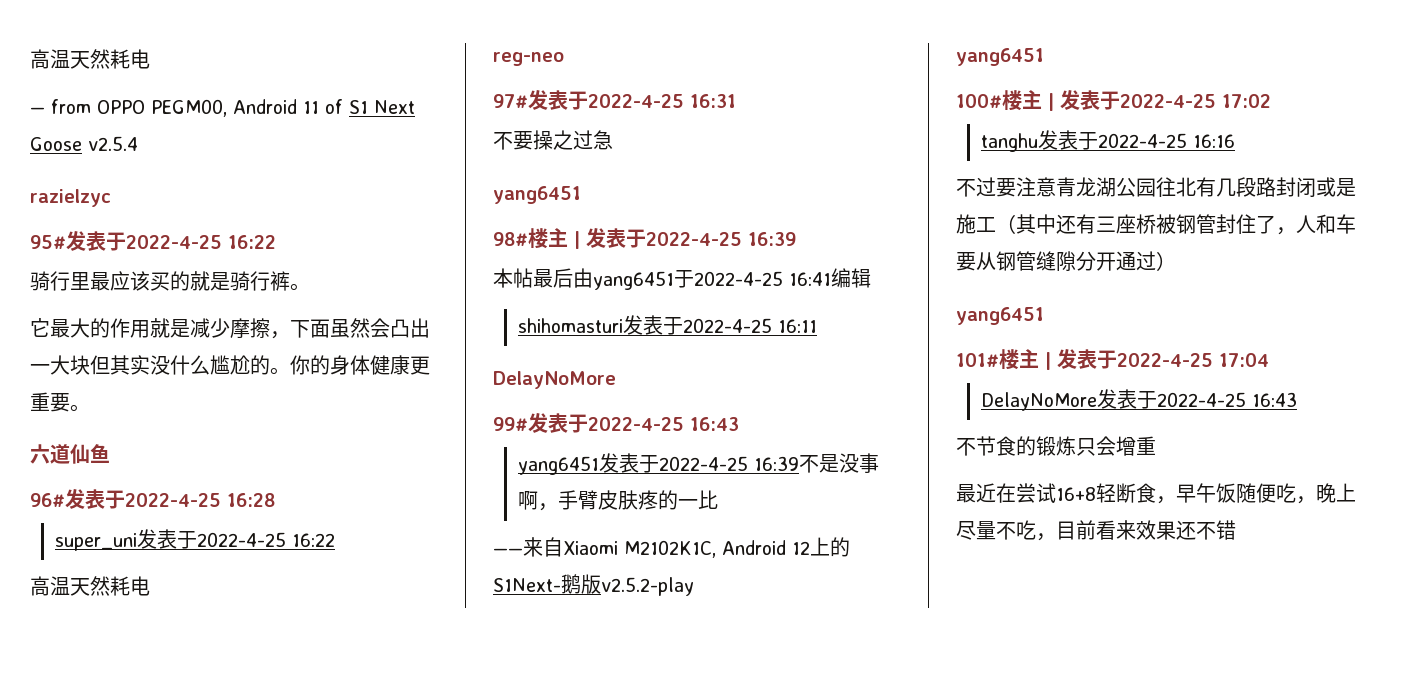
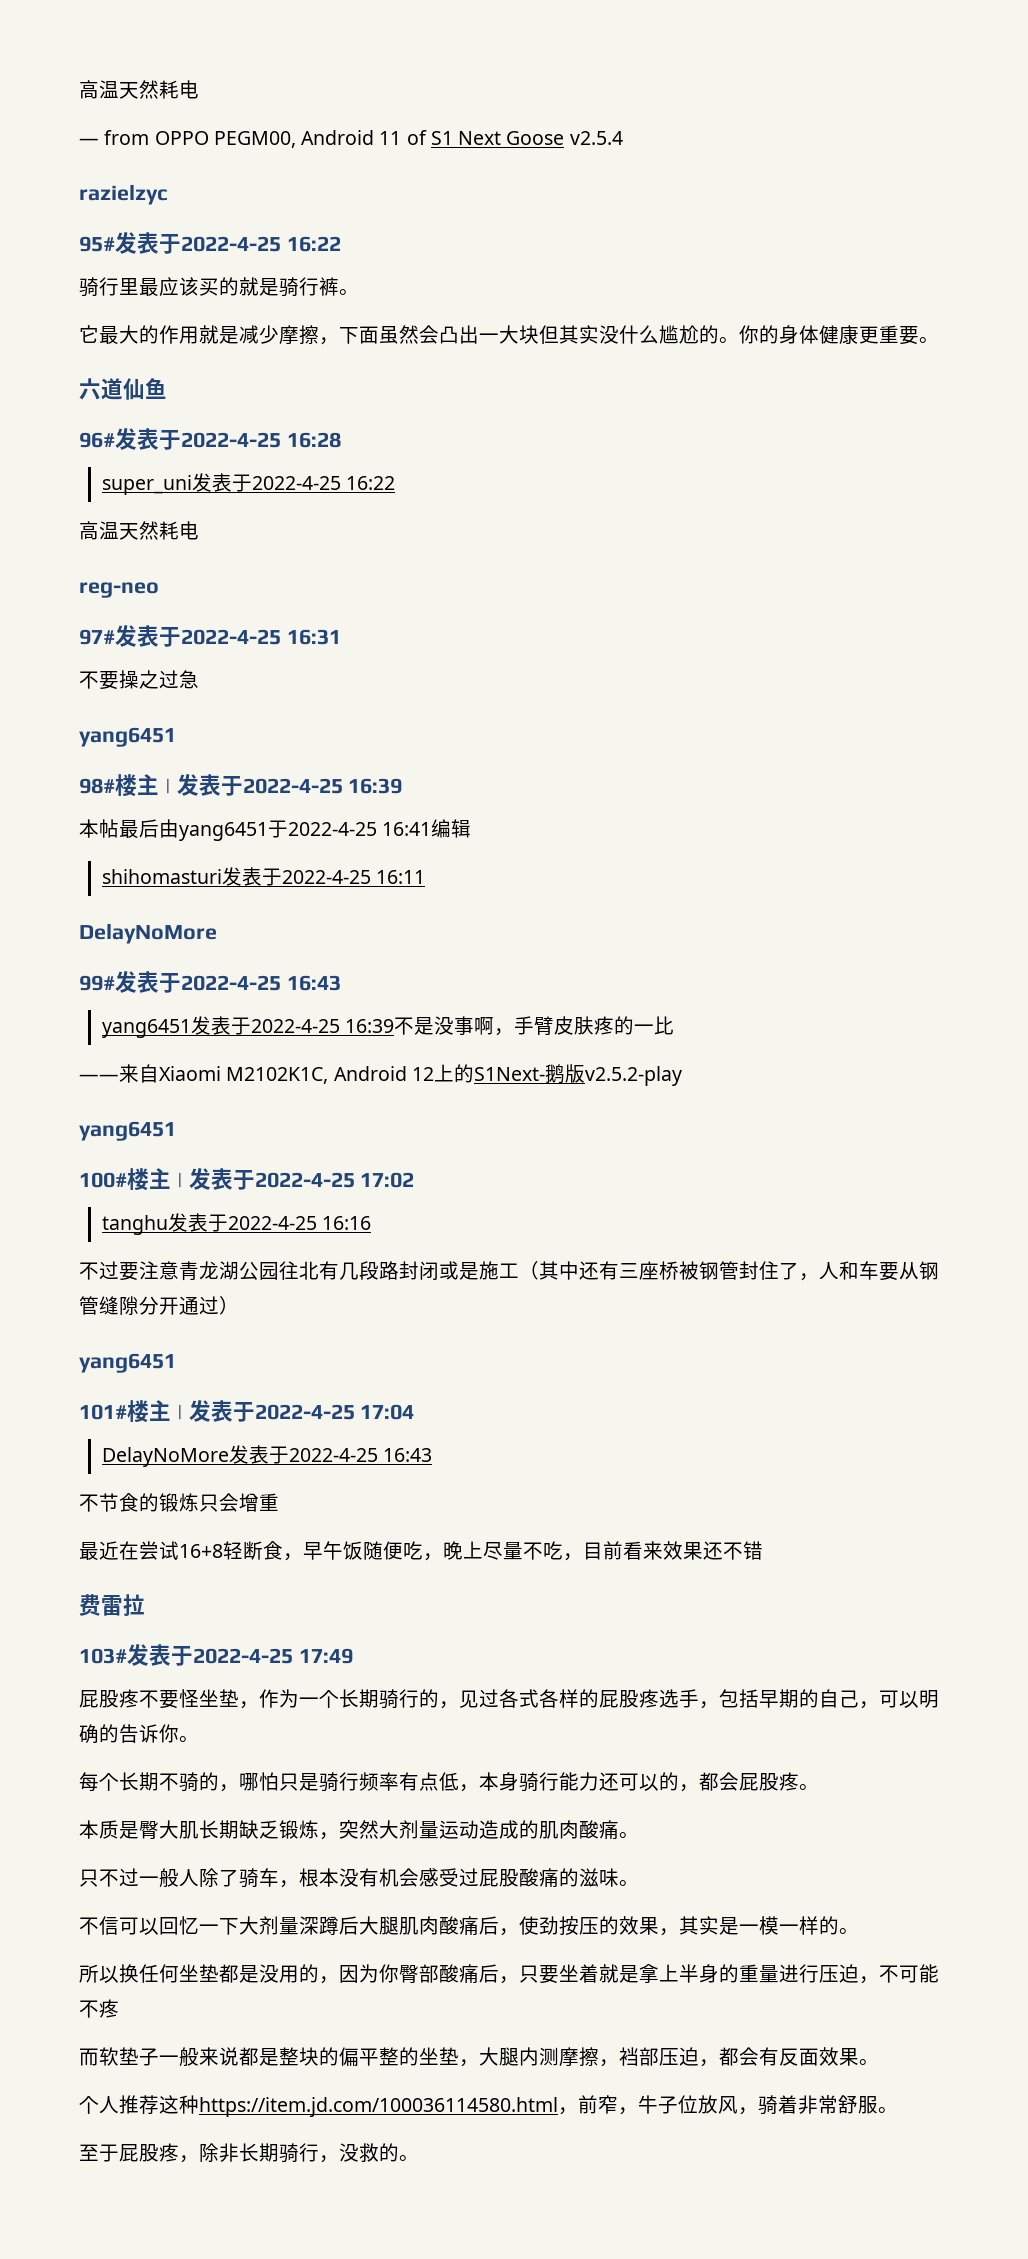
(1236, 530) none -> [79,1594,145,1616] [79,1644,353,1666] [79,1689,939,1709] [79,1724,199,1744] [79,1772,819,1792] [79,1820,639,1840] [79,1868,639,1888] [79,1916,859,1936] [79,1964,939,1984] [79,1999,119,2018] [79,2047,879,2067] [79,2095,898,2117] [79,2143,419,2163] // 费雷拉 // 103#发表于2022-4-25 17:49 // 屁股疼不要怪坐垫，作为一个长期骑行的，见过各式各样的屁股疼选手，包括早期的自己，可以明确的告诉你。 // 每个长期不骑的，哪怕只是骑行频率有点低，本身骑行能力还可以的，都会屁股疼。 // 本质是臀大肌长期缺乏锻炼，突然大剂量运动造成的肌肉酸痛。 // 只不过一般人除了骑车，根本没有机会感受过屁股酸痛的滋味。 // 不信可以回忆一下大剂量深蹲后大腿肌肉酸痛后，使劲按压的效果，其实是一模一样的。 // 所以换任何坐垫都是没用的，因为你臀部酸痛后，只要坐着就是拿上半身的重量进行压迫，不可能不疼 // 而软垫子一般来说都是整块的偏平整的坐垫，大腿内测摩擦，裆部压迫，都会有反面效果。 // 个人推荐这种https://item.jd.com/100036114580.html，前窄，牛子位放风，骑着非常舒服。 // 至于屁股疼，除非长期骑行，没救的。

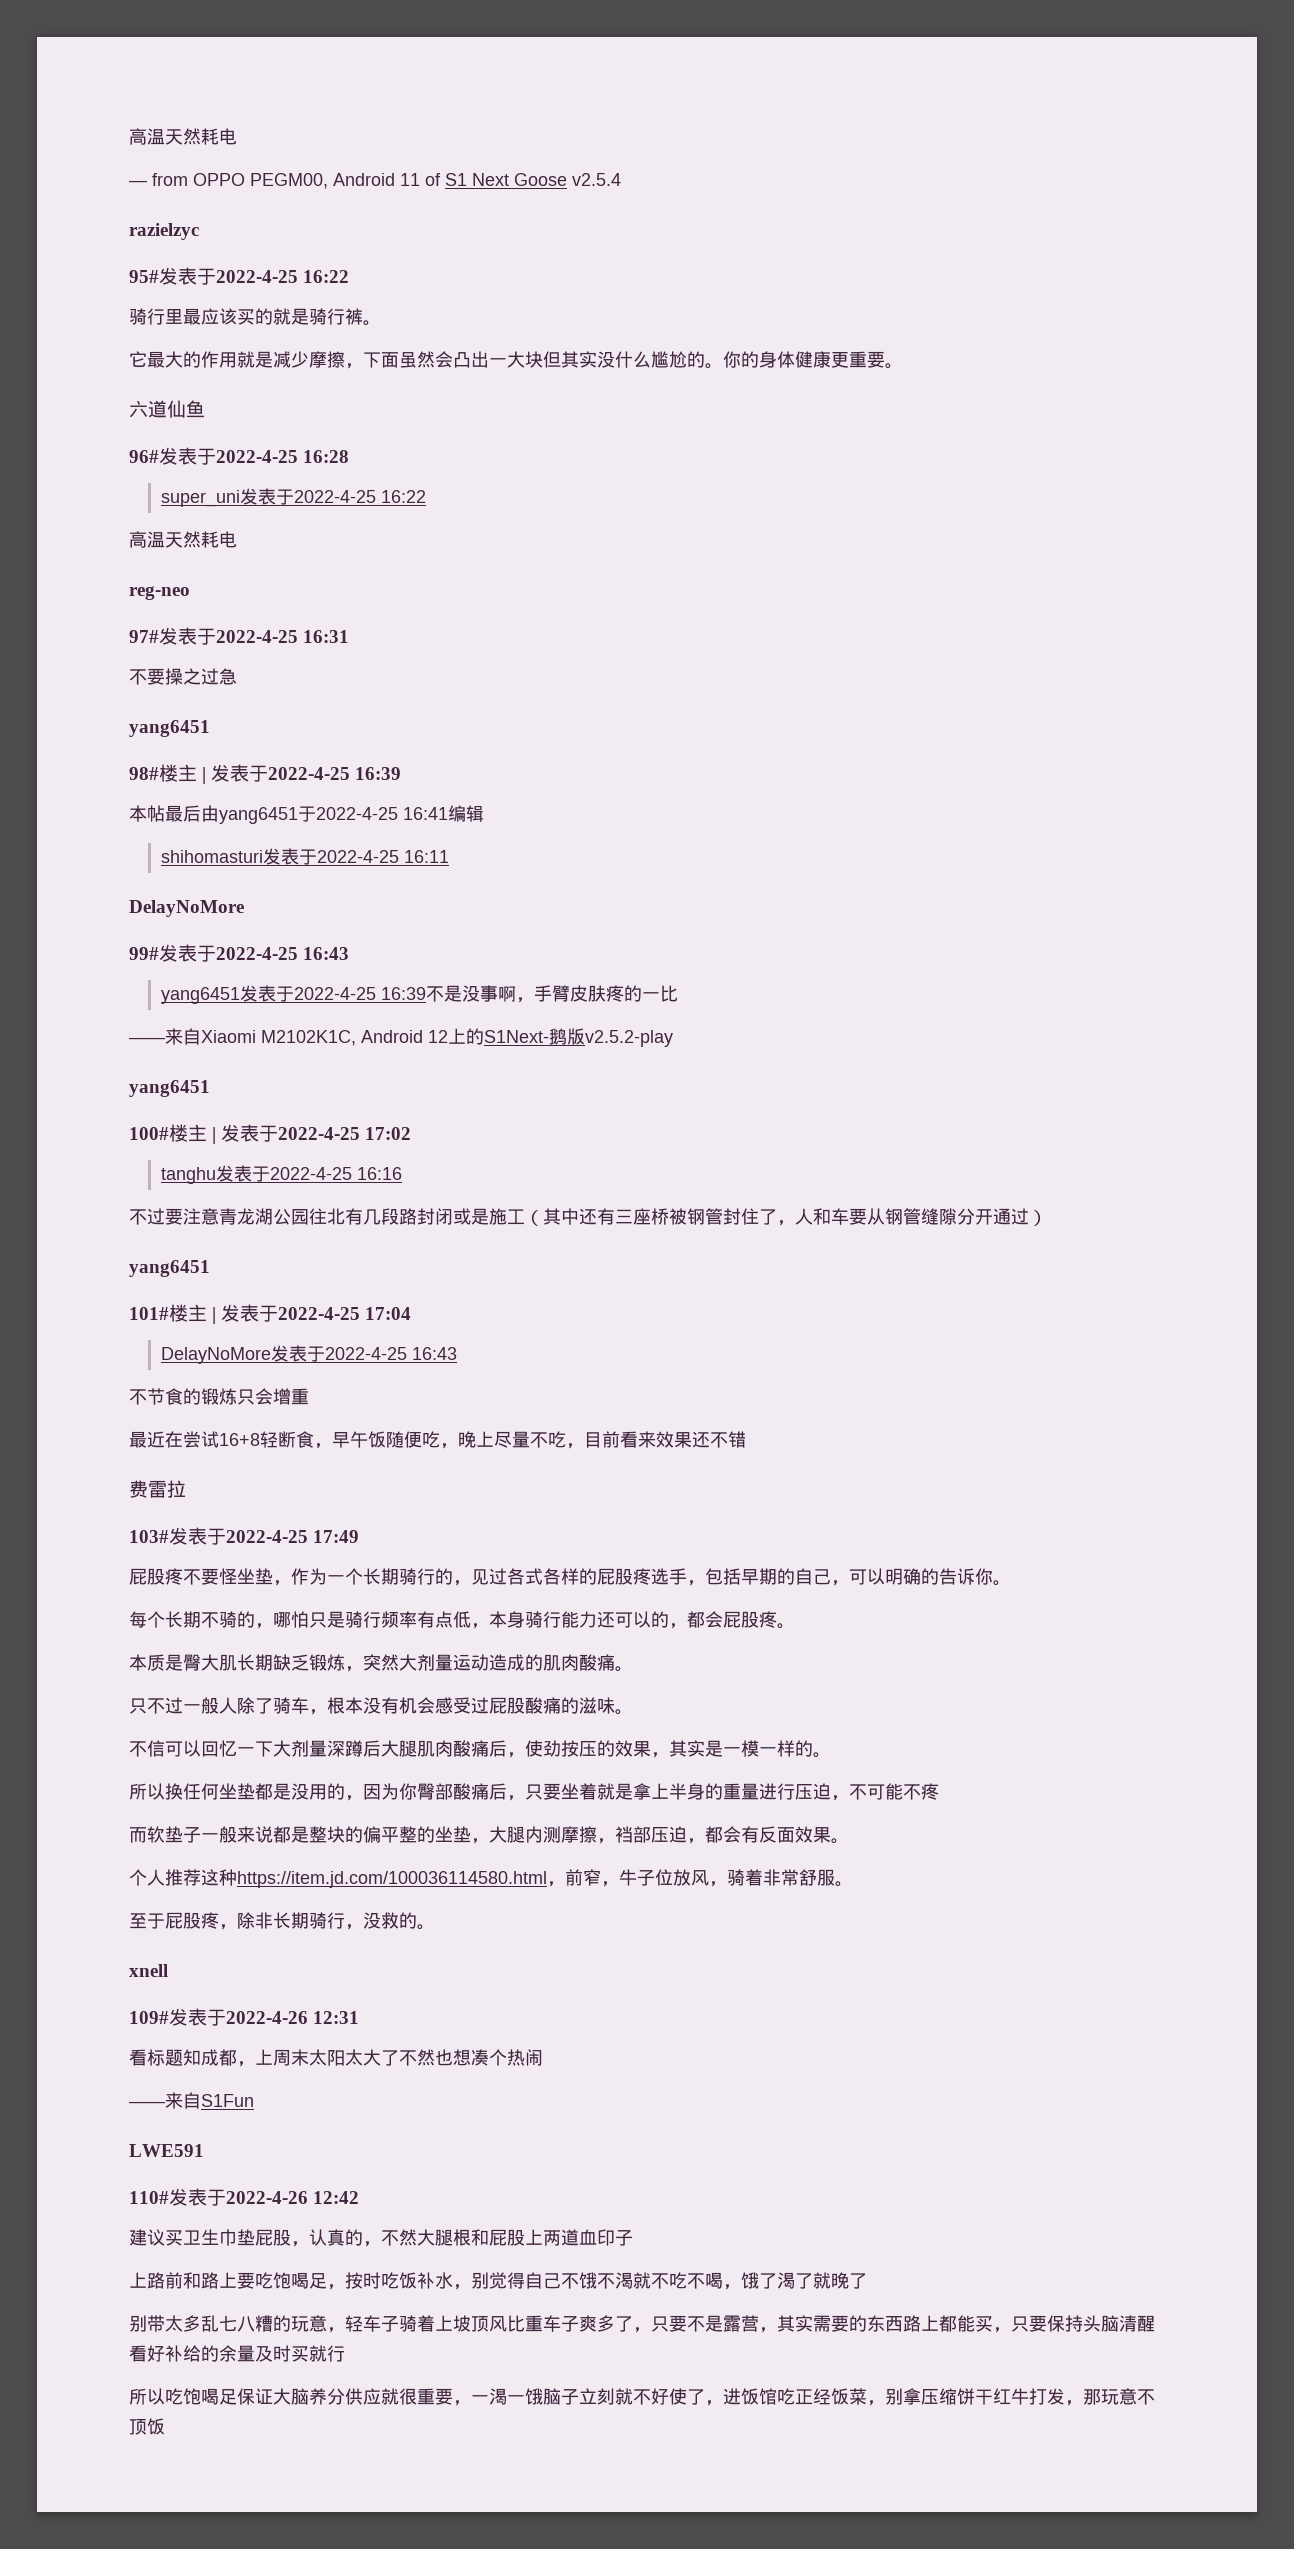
(419, 2158) none -> [129,1964,168,1977] [129,2008,360,2026] [129,2049,543,2067] [129,2092,254,2109] [129,2144,204,2157] [129,2188,360,2206] [129,2229,633,2247] [129,2272,867,2290] [129,2315,1155,2333] [129,2345,345,2362] [129,2388,1155,2406] [129,2418,165,2435] // xnell // 109#发表于2022-4-26 12:31 // 看标题知成都，上周末太阳太大了不然也想凑个热闹 // ——来自S1Fun // LWE591 // 110#发表于2022-4-26 12:42 // 建议买卫生巾垫屁股，认真的，不然大腿根和屁股上两道血印子 // 上路前和路上要吃饱喝足，按时吃饭补水，别觉得自己不饿不渴就不吃不喝，饿了渴了就晚了 // 别带太多乱七八糟的玩意，轻车子骑着上坡顶风比重车子爽多了，只要不是露营，其实需要的东西路上都能买，只要保持头脑清醒看好补给的余量及时买就行 // 所以吃饱喝足保证大脑养分供应就很重要，一渴一饿脑子立刻就不好使了，进饭馆吃正经饭菜，别拿压缩饼干红牛打发，那玩意不顶饭

